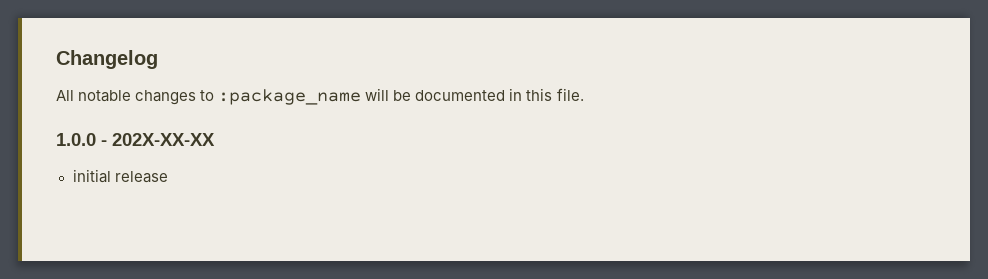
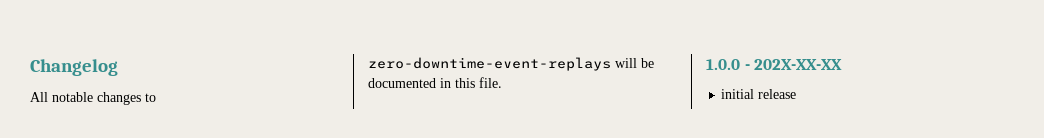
[218,89,362,105] :package_name -> [368,57,611,71] zero-downtime-event-replays

